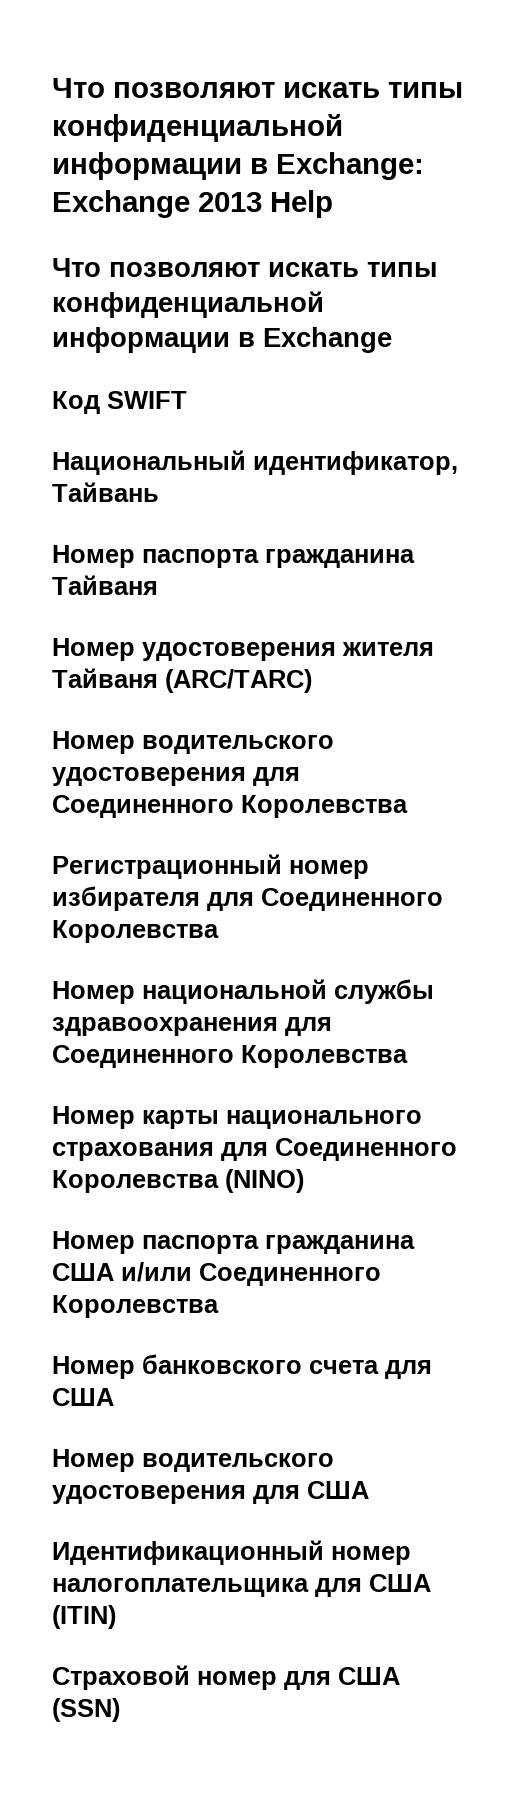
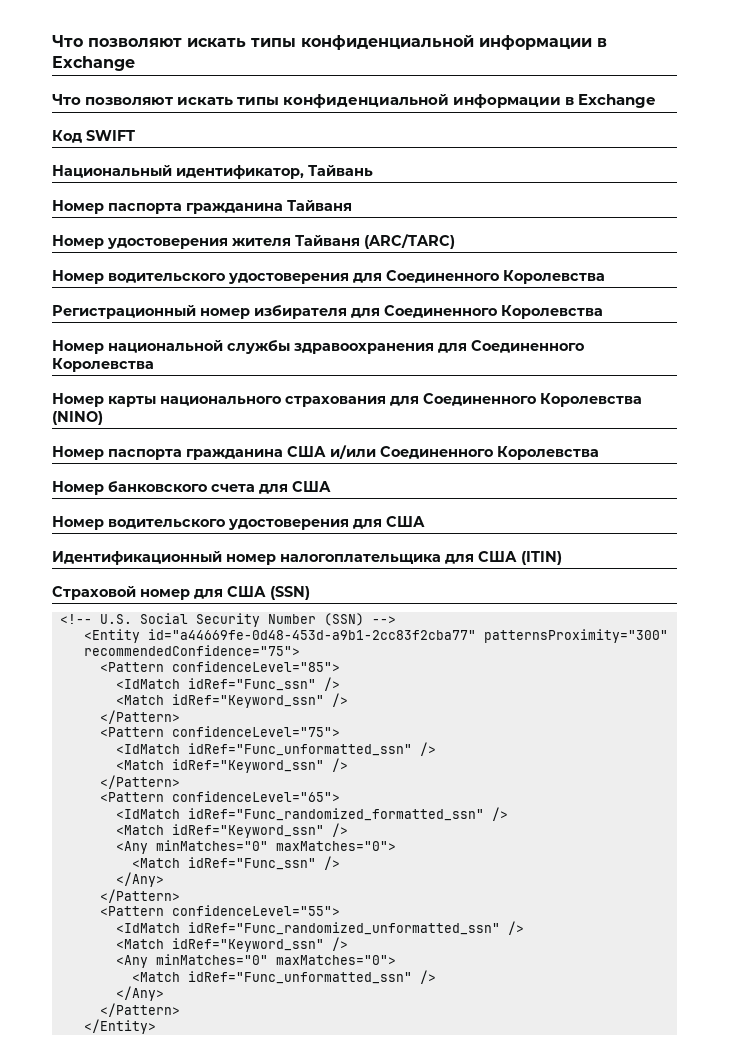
[52,78,463,98] [52,114,343,142] [52,152,424,180] [52,190,333,218] Что позволяют искать типы конфиденциальной информации в Exchange: Exchange 2013 Help -> [52,35,607,50] [52,56,135,71] Что позволяют искать типы конфиденциальной информации в Exchange
(120, 1710) none -> [59,613,396,627] [83,629,668,643] [83,645,300,656] [99,661,340,672] [115,677,340,691] [115,693,348,708] [99,710,180,724] [99,726,340,737] [115,742,436,756] [115,758,348,773] [99,775,180,789] [99,791,340,802] [115,807,508,821] [115,823,348,838] [115,840,396,854] [131,856,340,870] [115,872,164,887] [99,889,180,903] [99,905,340,916] [115,921,524,935] [115,937,348,952] [115,954,396,968] [131,970,436,984] [115,986,164,1001] [99,1003,180,1017] [83,1019,156,1034] // <!-- U.S. Social Security Number (SSN) --> // <Entity id="a44669fe-0d48-453d-a9b1-2cc83f2cba77" patternsProximity="300" recommendedConfidence="75"> // <Pattern confidenceLevel="85"> // <IdMatch idRef="Func_ssn" /> // <Match idRef="Keyword_ssn" /> // </Pattern> // <Pattern confidenceLevel="75"> // <IdMatch idRef="Func_unformatted_ssn" /> // <Match idRef="Keyword_ssn" /> // </Pattern> // <Pattern confidenceLevel="65"> // <IdMatch idRef="Func_randomized_formatted_ssn" /> // <Match idRef="Keyword_ssn" /> // <Any minMatches="0" maxMatches="0"> // <Match idRef="Func_ssn" /> // </Any> // </Pattern> // <Pattern confidenceLevel="55"> // <IdMatch idRef="Func_randomized_unformatted_ssn" /> // <Match idRef="Keyword_ssn" /> // <Any minMatches="0" maxMatches="0"> // <Match idRef="Func_unformatted_ssn" /> // </Any> // </Pattern> // </Entity>

